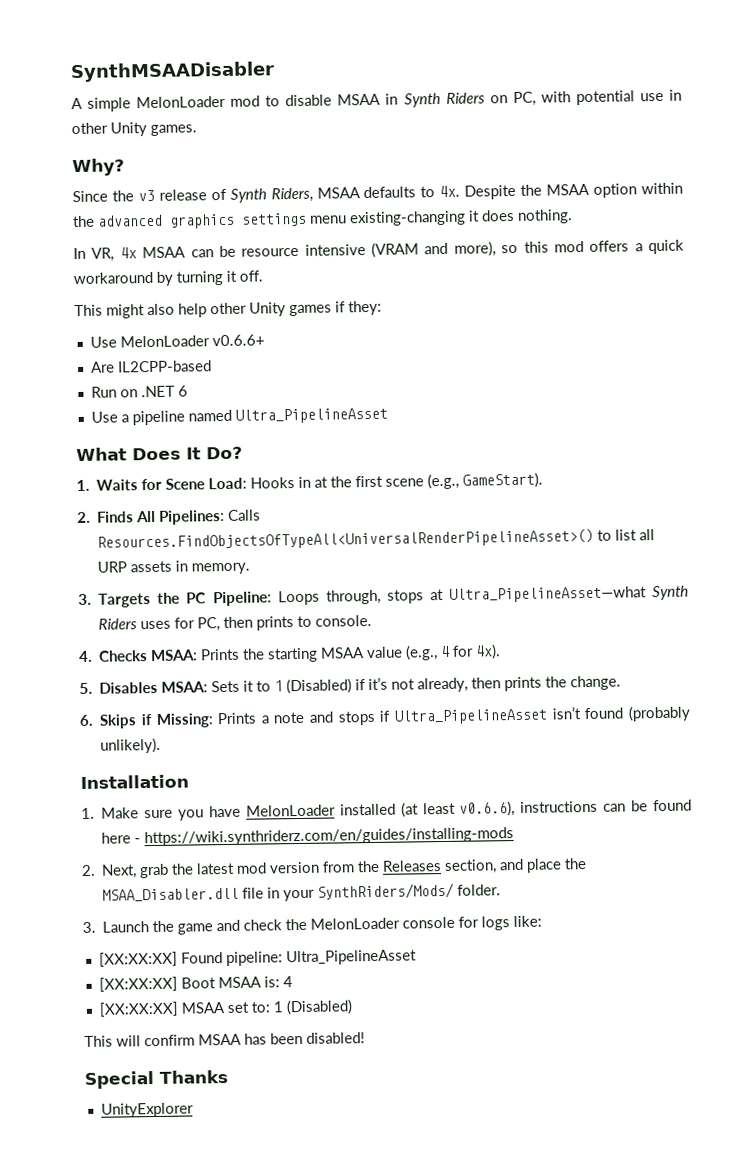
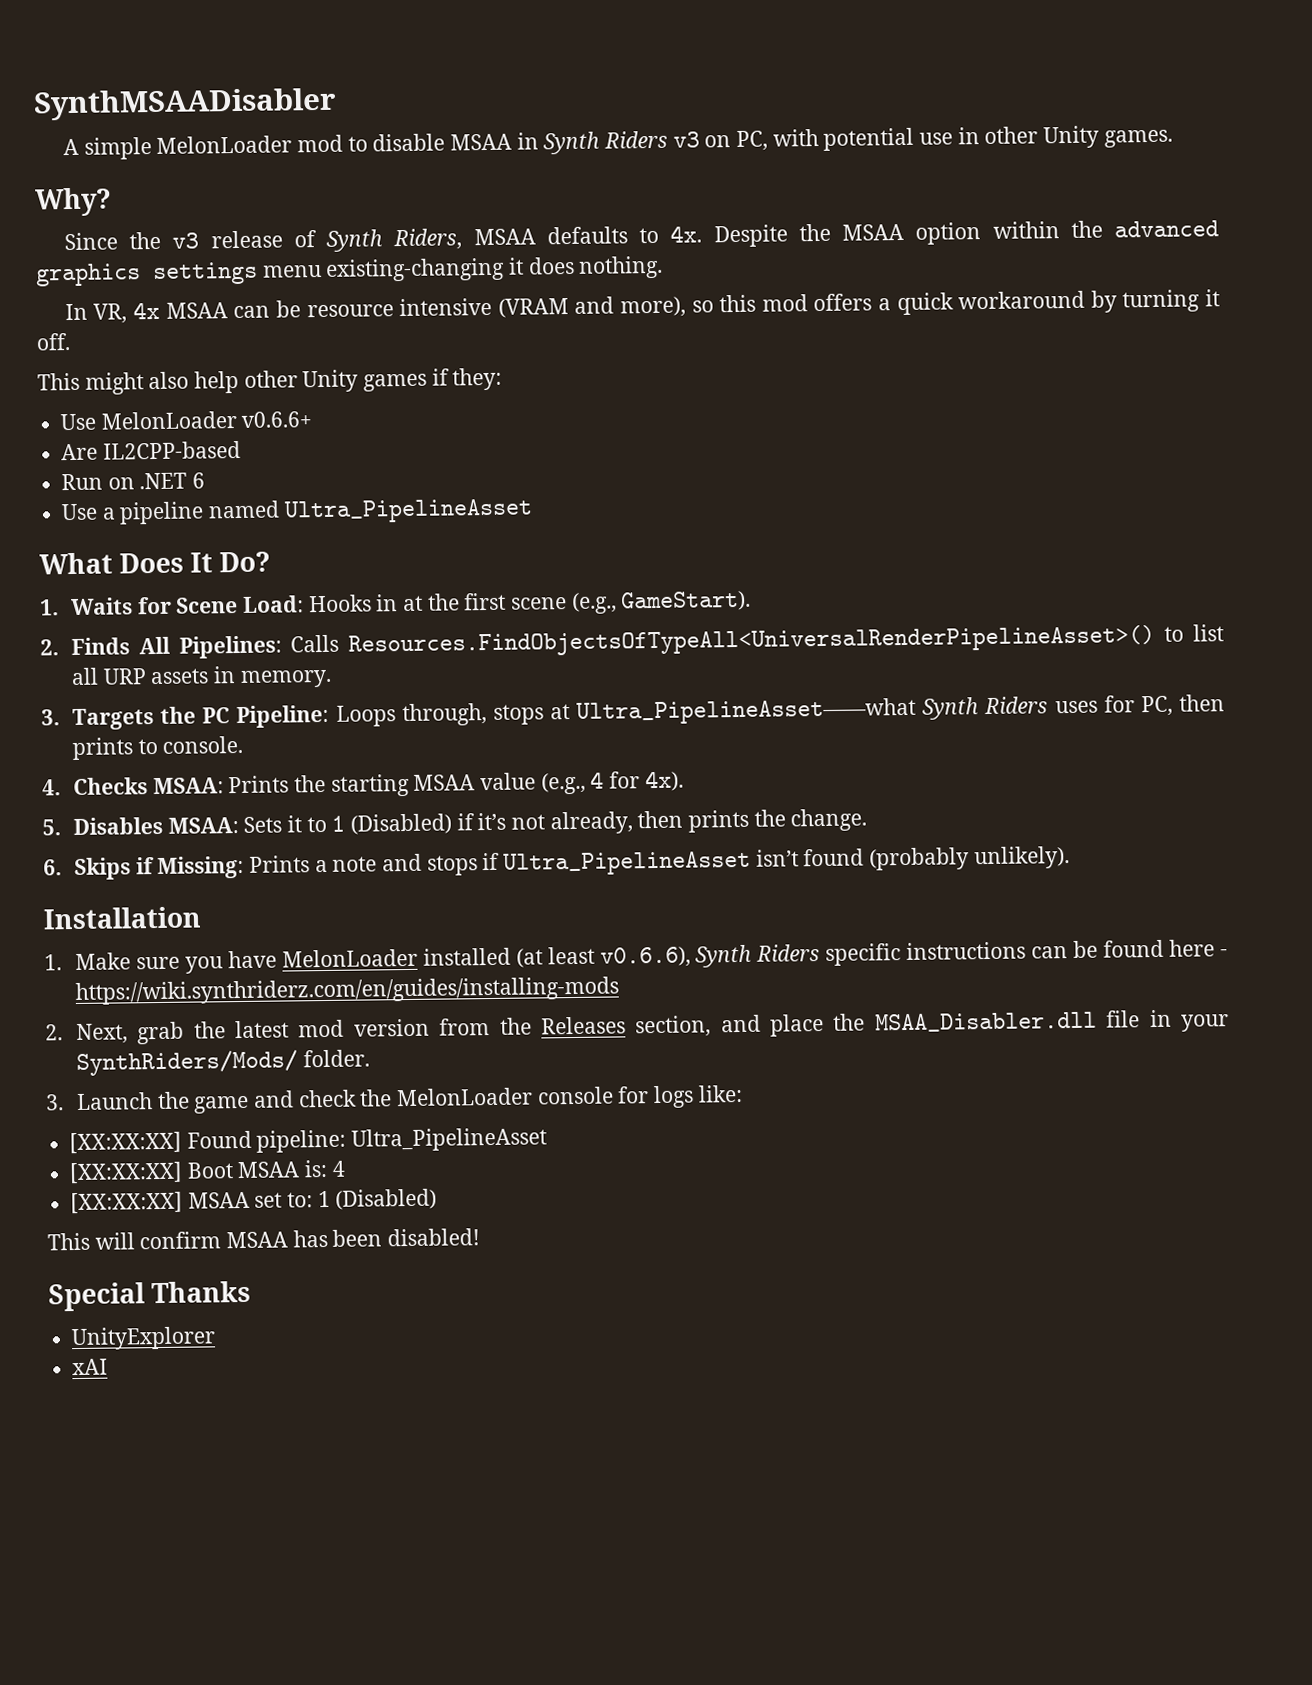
(485, 98) none -> [672,131,700,148] v3
[448,586,647,603] Ultra_PipelineAsset—what -> [576,697,917,725] Ultra_PipelineAsset——what
(516, 809) none -> [695,943,902,968] Synth Riders specific
(194, 1110) none -> [72,1358,109,1376] // xAI

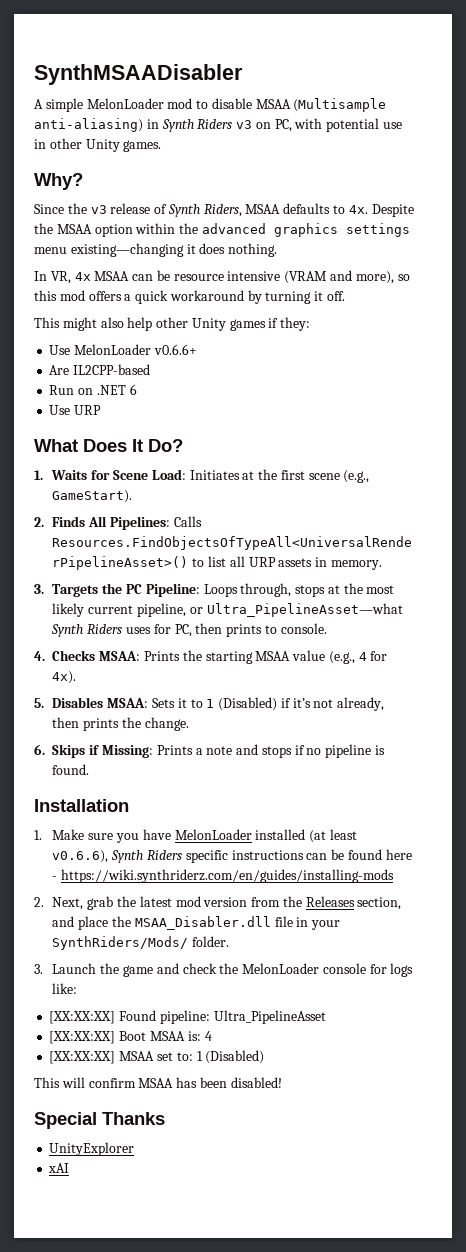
(512, 142) none -> [293,98,387,112] [34,118,143,132] (Multisample anti-aliasing)
[325,257,506,282] existing-changing -> [70,243,184,257] existing—changing
[101,498,533,525] a pipeline named Ultra_PipelineAsset -> [74,405,102,415] URP
[307,594,399,613] Hooks in -> [189,470,240,480] Initiates
[576,697,917,725] Ultra_PipelineAsset——what -> [343,583,395,594] [52,603,403,617] the most likely current pipeline, or Ultra_PipelineAsset—what
[502,846,1070,876] Ultra_PipelineAsset isn’t found (probably unlikely). -> [306,744,386,758] [52,764,90,775] no pipeline is found.

